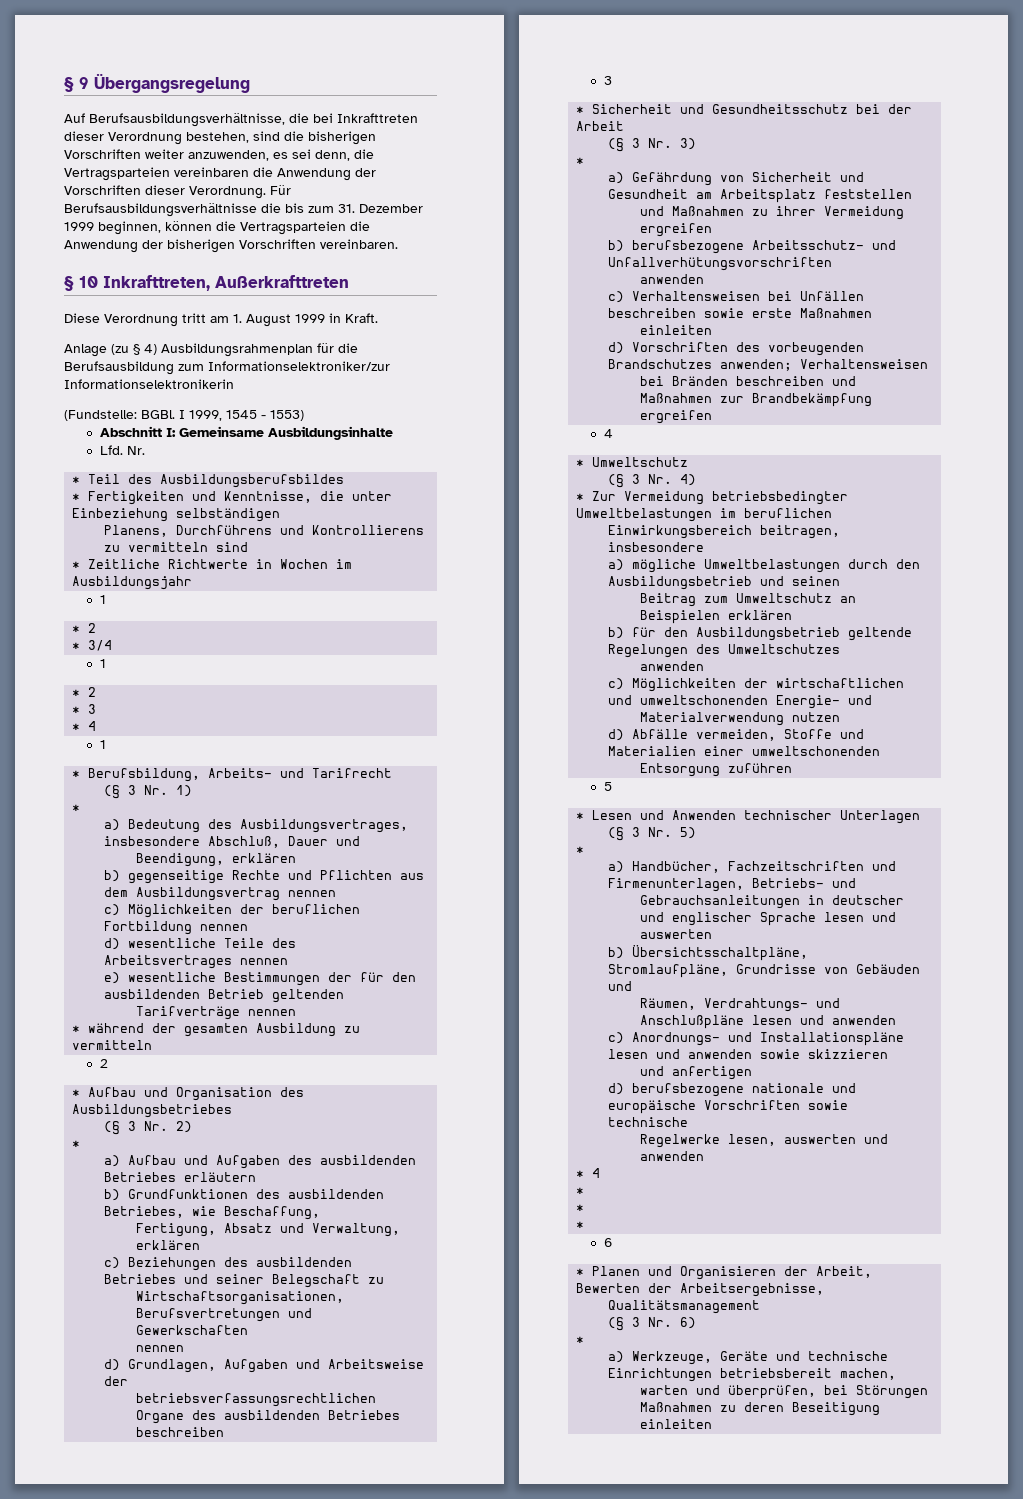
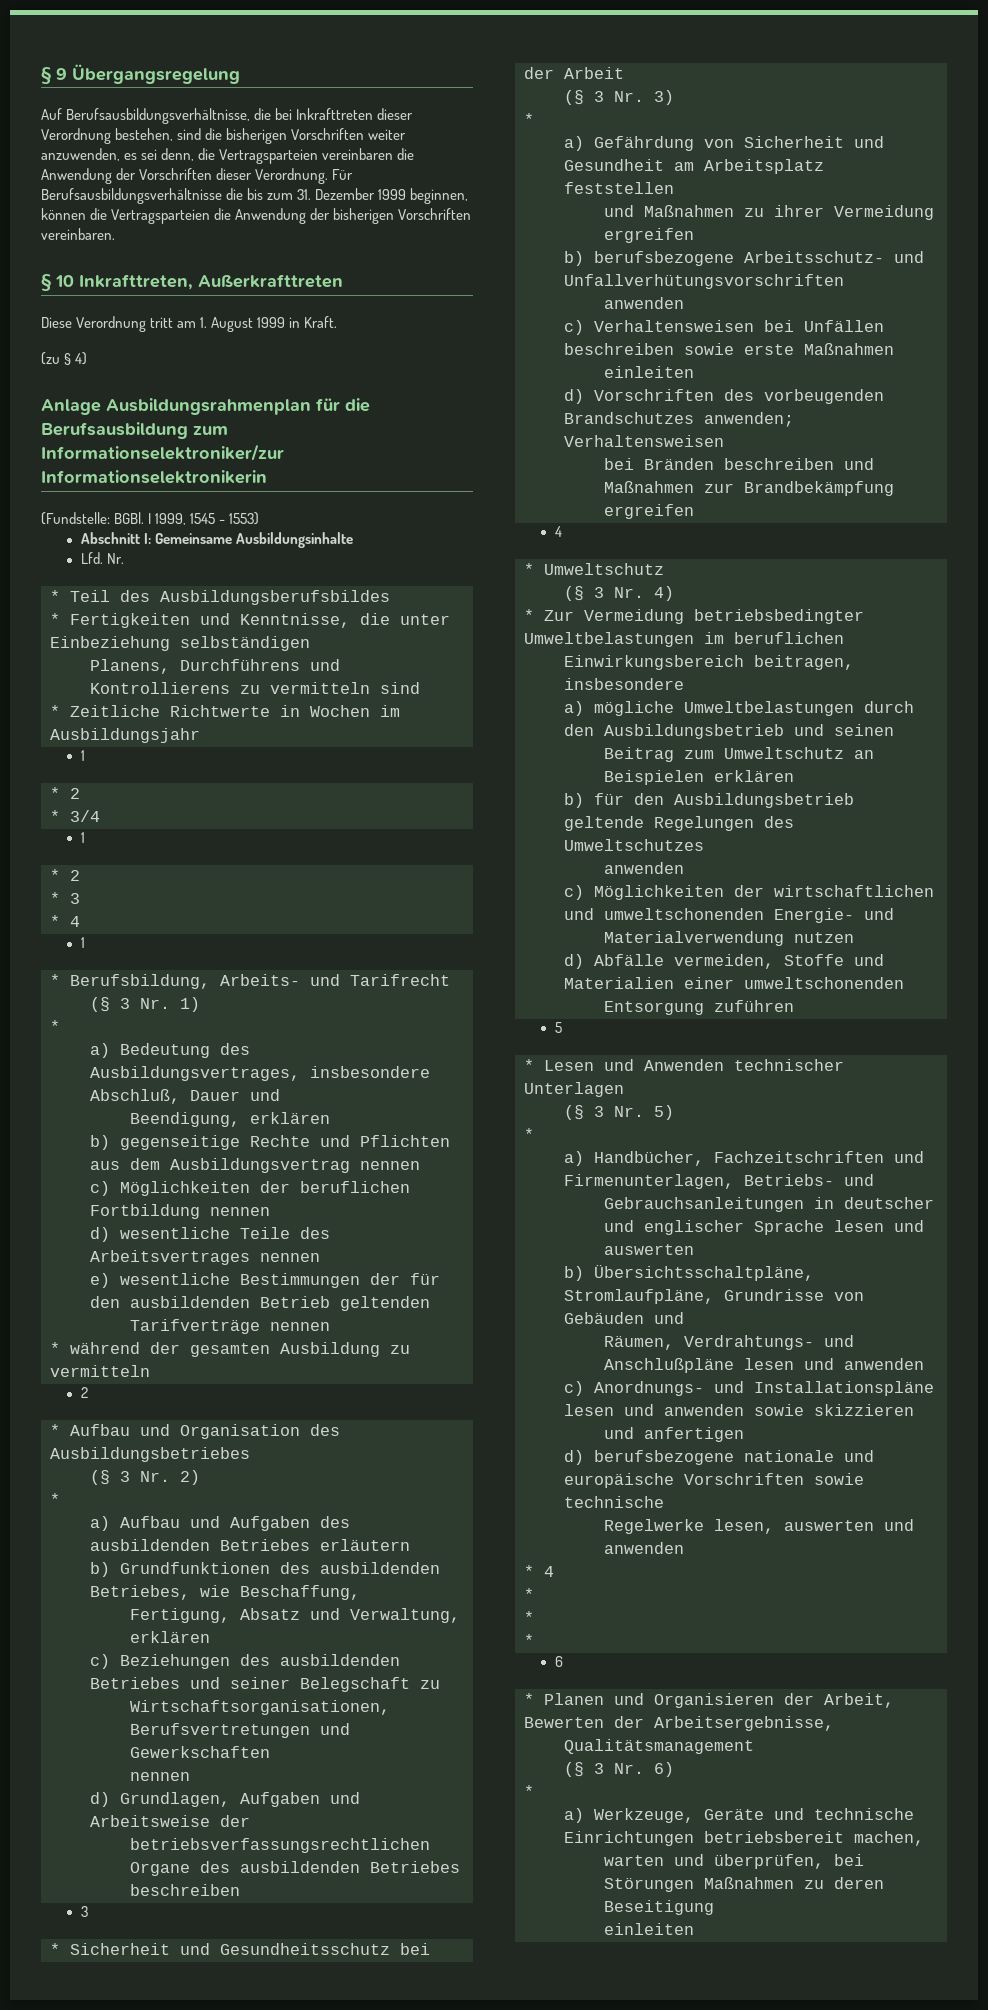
[64,344,107,357] Anlage -> (338, 322) none
(157, 349) none -> [41,399,101,415] // Anlage

